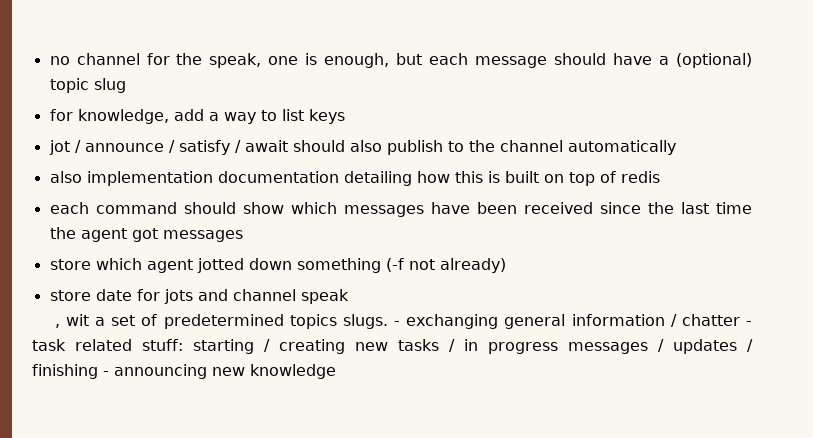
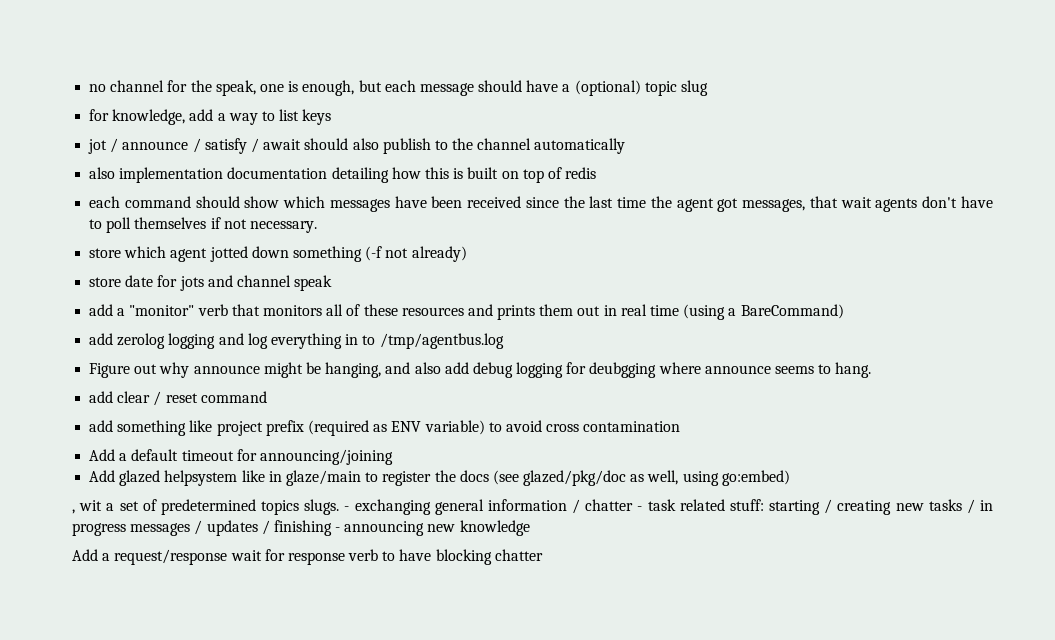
[162,230,243,242] messages -> [742,196,993,212] [89,217,317,233] messages, that wait agents don't have to poll themselves if not necessary.
(349, 296) none -> [89,304,844,320] [89,333,504,349] [89,362,872,378] [89,391,267,406] [89,420,681,436] [89,449,393,465] [89,470,790,486] // add a "monitor" verb that monitors all of these resources and prints them out in real time (using a BareCommand) // add zerolog logging and log everything in to /tmp/agentbus.log // Figure out why announce might be hanging, and also add debug logging for deubgging where announce seems to hang. // add clear / reset command // add something like project prefix (required as ENV variable) to avoid cross contamination // Add a default timeout for announcing/joining // Add glazed helpsystem like in glaze/main to register the docs (see glazed/pkg/doc as well, using go:embed)
(336, 371) none -> [72,549,543,565] // Add a request/response wait for response verb to have blocking chatter

